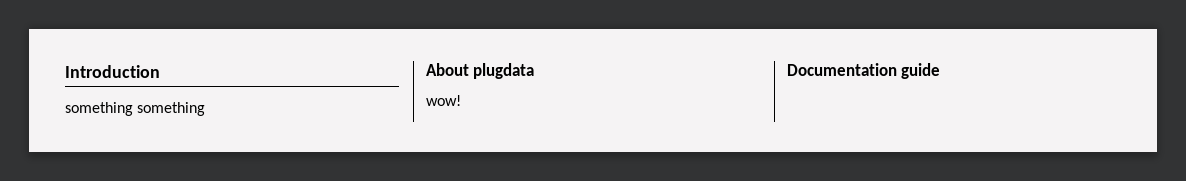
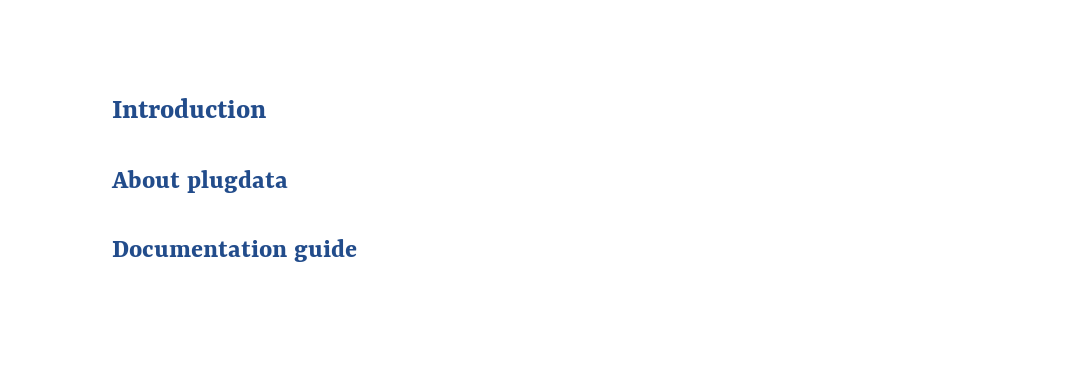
[65,102,206,116] // something something -> (266, 108) none
[426,95,461,106] // wow! -> (289, 181) none

